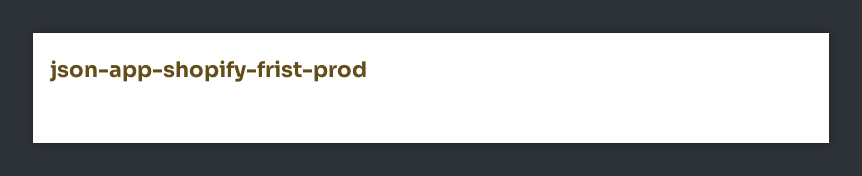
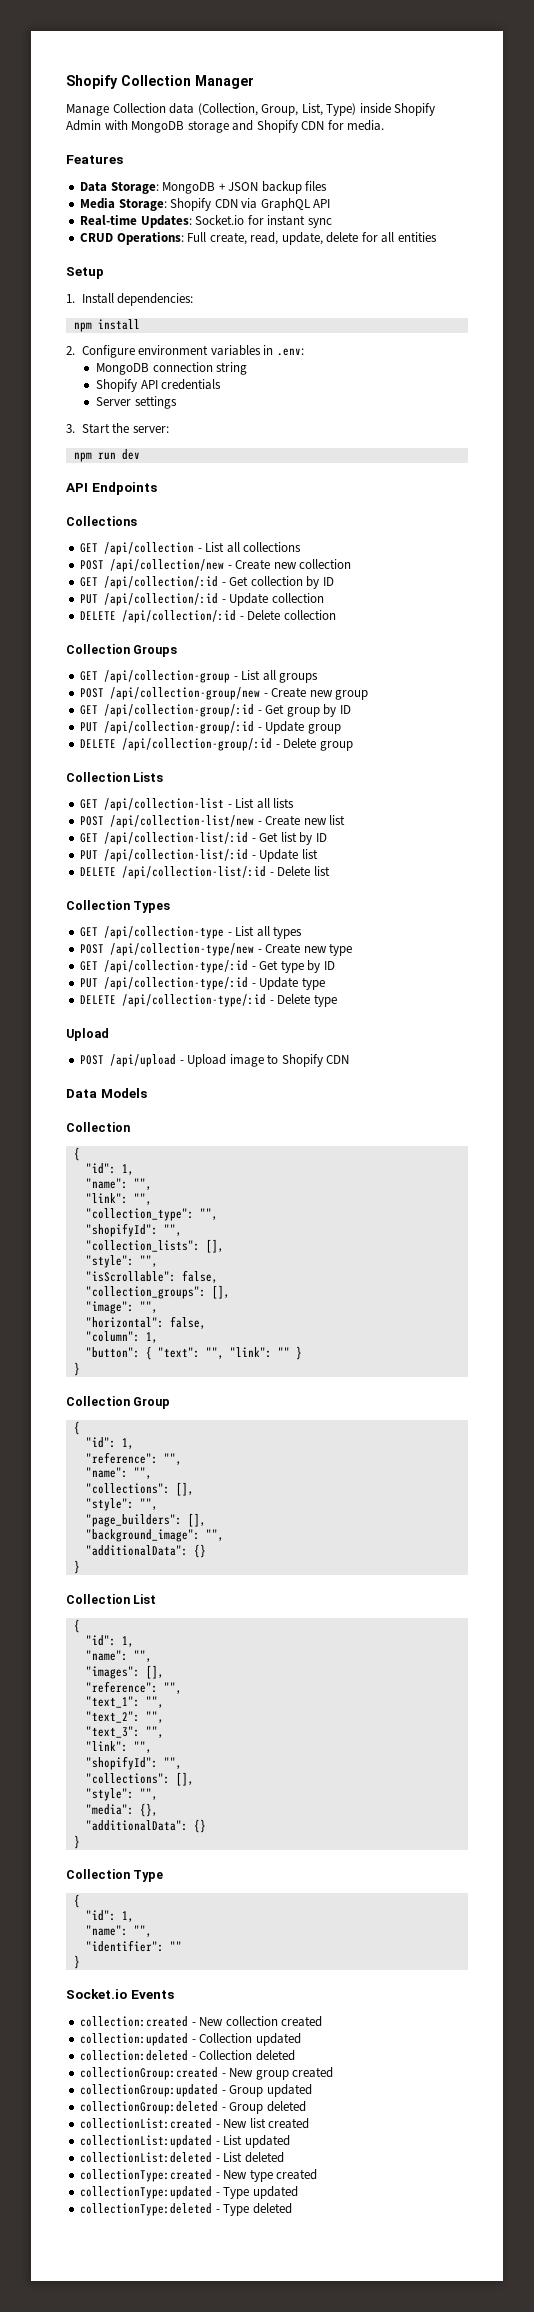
[50,60,367,82] json-app-shopify-frist-prod -> [66,75,254,89] [66,103,436,116] [66,120,385,133] [66,155,123,164] [80,181,328,194] [80,198,331,211] [80,215,332,228] [80,232,437,245] [66,267,104,279] [66,293,194,306] [73,319,140,332] [66,345,304,358] [96,362,248,375] [96,379,222,392] [96,396,177,409] [66,423,169,434] [73,449,140,462] [66,482,157,495] [66,516,137,526] [80,542,302,555] [80,559,352,572] [80,576,334,589] [80,593,324,606] [80,610,336,623] [66,644,178,657] [80,670,319,683] [80,687,369,700] [80,704,351,717] [80,721,341,734] [80,738,353,751] [66,772,164,782] [80,798,295,811] [80,815,346,828] [80,832,327,845] [80,849,318,862] [80,866,330,879] [66,900,171,913] [80,926,303,939] [80,943,353,956] [80,960,335,973] [80,977,325,990] [80,994,337,1007] [66,1028,109,1041] [80,1054,350,1067] [66,1088,147,1098] [66,1122,130,1132] [73,1147,80,1161] [85,1163,134,1175] [85,1178,152,1190] [85,1193,152,1205] [85,1208,218,1221] [85,1223,182,1237] [85,1239,224,1253] [85,1255,158,1268] [85,1270,218,1283] [85,1285,230,1299] [85,1301,158,1314] [85,1316,206,1329] [85,1331,158,1343] [85,1346,302,1360] [73,1362,80,1376] [66,1396,171,1409] [73,1421,80,1435] [85,1437,134,1449] [85,1452,182,1465] [85,1467,152,1479] [85,1482,194,1496] [85,1498,158,1511] [85,1513,206,1527] [85,1529,224,1542] [85,1544,206,1558] [73,1560,80,1574] [66,1594,157,1604] [73,1619,80,1633] [85,1635,134,1647] [85,1650,152,1662] [85,1665,164,1679] [85,1681,182,1694] [85,1696,164,1708] [85,1711,164,1723] [85,1726,164,1738] [85,1741,152,1753] [85,1756,182,1770] [85,1772,194,1786] [85,1788,158,1801] [85,1803,158,1817] [85,1819,206,1833] [73,1835,80,1849] [66,1869,164,1882] [73,1894,80,1908] [85,1910,134,1922] [85,1925,152,1937] [85,1940,182,1952] [73,1955,80,1969] [66,1989,174,1999] [80,2016,323,2027] [80,2033,301,2046] [80,2050,295,2061] [80,2067,334,2080] [80,2084,312,2097] [80,2101,306,2114] [80,2118,310,2129] [80,2135,290,2148] [80,2152,284,2163] [80,2169,318,2182] [80,2186,298,2199] [80,2203,292,2216] Shopify Collection Manager // Manage Collection data (Collection, Group, List, Type) inside Shopify Admin with MongoDB storage and Shopify CDN for media. // Features // Data Storage: MongoDB + JSON backup files // Media Storage: Shopify CDN via GraphQL API // Real-time Updates: Socket.io for instant sync // CRUD Operations: Full create, read, update, delete for all entities // Setup // 1. Install dependencies: // npm install // 2. Configure environment variables in .env: // MongoDB connection string // Shopify API credentials // Server settings // 3. Start the server: // npm run dev // API Endpoints // Collections // GET /api/collection - List all collections // POST /api/collection/new - Create new collection // GET /api/collection/:id - Get collection by ID // PUT /api/collection/:id - Update collection // DELETE /api/collection/:id - Delete collection // Collection Groups // GET /api/collection-group - List all groups // POST /api/collection-group/new - Create new group // GET /api/collection-group/:id - Get group by ID // PUT /api/collection-group/:id - Update group // DELETE /api/collection-group/:id - Delete group // Collection Lists // GET /api/collection-list - List all lists // POST /api/collection-list/new - Create new list // GET /api/collection-list/:id - Get list by ID // PUT /api/collection-list/:id - Update list // DELETE /api/collection-list/:id - Delete list // Collection Types // GET /api/collection-type - List all types // POST /api/collection-type/new - Create new type // GET /api/collection-type/:id - Get type by ID // PUT /api/collection-type/:id - Update type // DELETE /api/collection-type/:id - Delete type // Upload // POST /api/upload - Upload image to Shopify CDN // Data Models // Collection // { // "id": 1, // "name": "", // "link": "", // "collection_type": "", // "shopifyId": "", // "collection_lists": [], // "style": "", // "isScrollable": false, // "collection_groups": [], // "image": "", // "horizontal": false, // "column": 1, // "button": { "text": "", "link": "" } // } // Collection Group // { // "id": 1, // "reference": "", // "name": "", // "collections": [], // "style": "", // "page_builders": [], // "background_image": "", // "additionalData": {} // } // Collection List // { // "id": 1, // "name": "", // "images": [], // "reference": "", // "text_1": "", // "text_2": "", // "text_3": "", // "link": "", // "shopifyId": "", // "collections": [], // "style": "", // "media": {}, // "additionalData": {} // } // Collection Type // { // "id": 1, // "name": "", // "identifier": "" // } // Socket.io Events // collection:created - New collection created // collection:updated - Collection updated // collection:deleted - Collection deleted // collectionGroup:created - New group created // collectionGroup:updated - Group updated // collectionGroup:deleted - Group deleted // collectionList:created - New list created // collectionList:updated - List updated // collectionList:deleted - List deleted // collectionType:created - New type created // collectionType:updated - Type updated // collectionType:deleted - Type deleted

